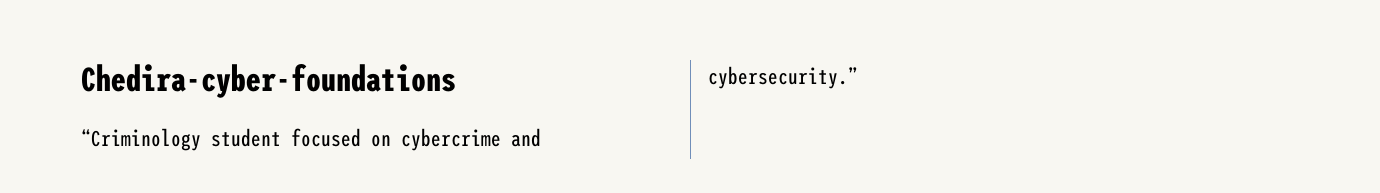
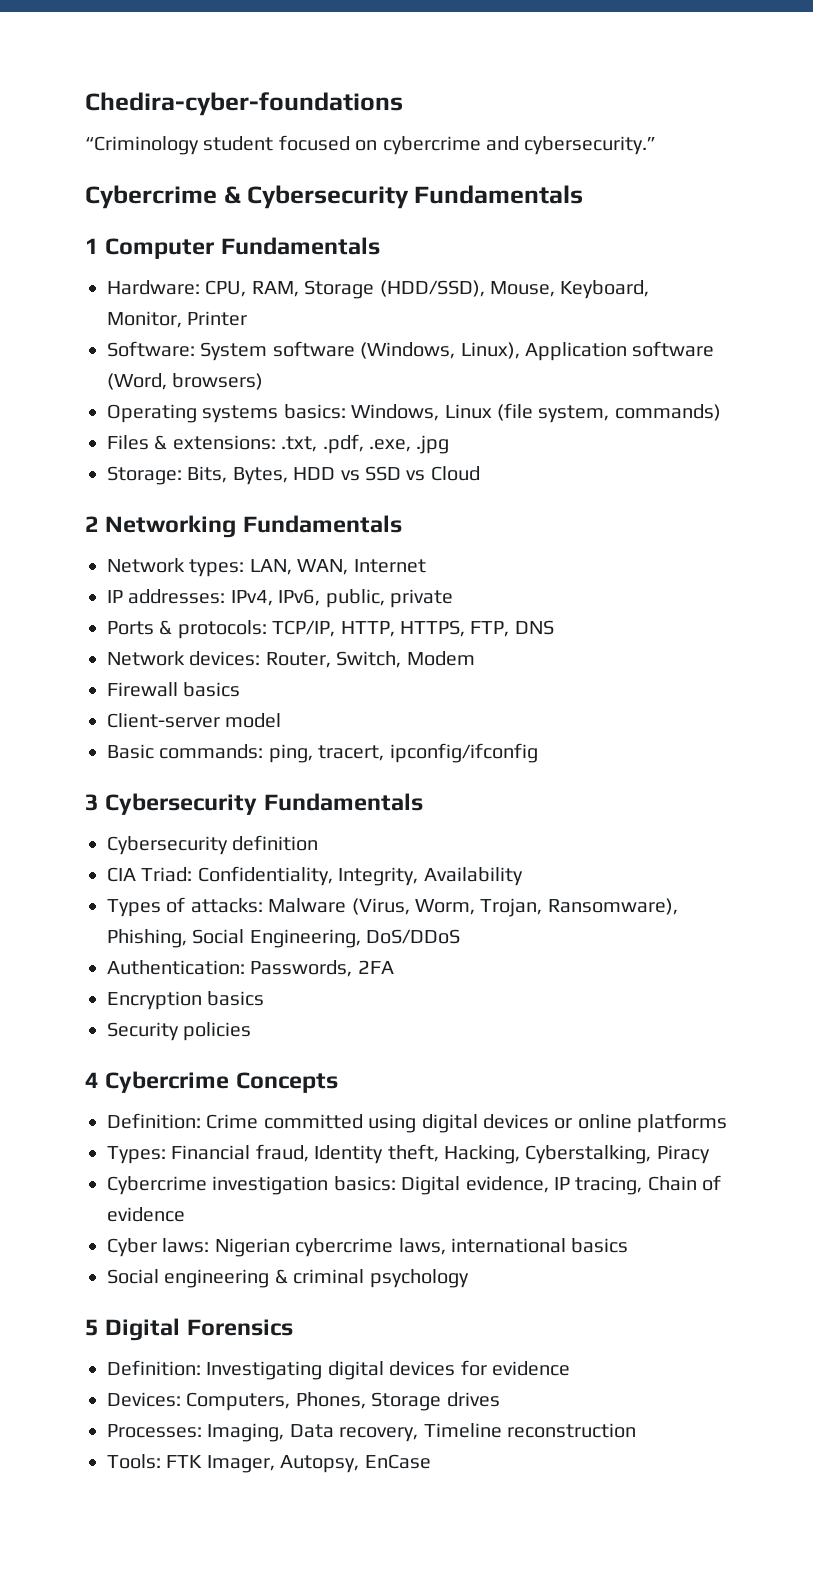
(858, 77) none -> [85,185,584,209] [85,237,380,259] [107,280,650,299] [107,311,248,328] [107,341,715,361] [107,373,264,390] [107,403,721,423] [107,434,450,454] [107,466,480,485] [85,515,402,538] [107,558,426,577] [107,589,453,608] [107,620,554,639] [107,651,475,668] [107,682,241,697] [107,713,282,728] [107,743,538,763] [85,793,423,815] [107,835,319,855] [107,866,523,886] [107,897,678,917] [107,929,461,948] [107,960,394,977] [107,991,265,1010] [107,1022,252,1041] [85,1071,338,1093] [107,1113,728,1133] [107,1144,710,1164] [107,1175,722,1195] [107,1207,185,1222] [107,1238,629,1257] [107,1269,469,1288] [85,1318,293,1341] [107,1360,570,1380] [107,1392,500,1411] [107,1423,636,1442] [107,1454,431,1473] // Cybercrime & Cybersecurity Fundamentals // 1 Computer Fundamentals // Hardware: CPU, RAM, Storage (HDD/SSD), Mouse, Keyboard, Monitor, Printer // Software: System software (Windows, Linux), Application software (Word, browsers) // Operating systems basics: Windows, Linux (file system, commands) // Files & extensions: .txt, .pdf, .exe, .jpg // Storage: Bits, Bytes, HDD vs SSD vs Cloud // 2 Networking Fundamentals // Network types: LAN, WAN, Internet // IP addresses: IPv4, IPv6, public, private // Ports & protocols: TCP/IP, HTTP, HTTPS, FTP, DNS // Network devices: Router, Switch, Modem // Firewall basics // Client-server model // Basic commands: ping, tracert, ipconfig/ifconfig // 3 Cybersecurity Fundamentals // Cybersecurity definition // CIA Triad: Confidentiality, Integrity, Availability // Types of attacks: Malware (Virus, Worm, Trojan, Ransomware), Phishing, Social Engineering, DoS/DDoS // Authentication: Passwords, 2FA // Encryption basics // Security policies // 4 Cybercrime Concepts // Definition: Crime committed using digital devices or online platforms // Types: Financial fraud, Identity theft, Hacking, Cyberstalking, Piracy // Cybercrime investigation basics: Digital evidence, IP tracing, Chain of evidence // Cyber laws: Nigerian cybercrime laws, international basics // Social engineering & criminal psychology // 5 Digital Forensics // Definition: Investigating digital devices for evidence // Devices: Computers, Phones, Storage drives // Processes: Imaging, Data recovery, Timeline reconstruction // Tools: FTK Imager, Autopsy, EnCase

